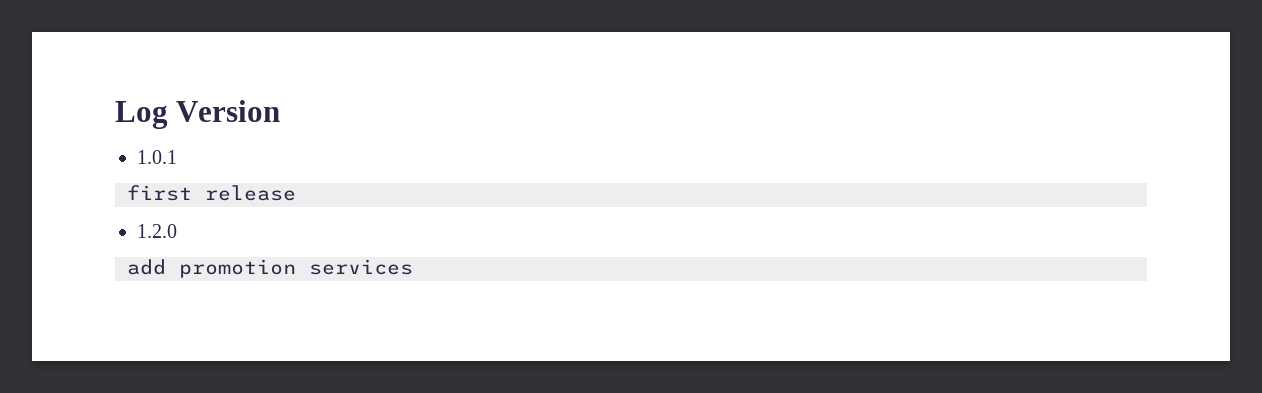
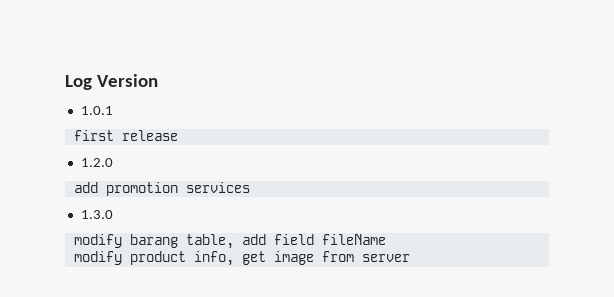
(413, 267) none -> [80,210,113,219] [73,234,386,249] [73,251,410,266] // 1.3.0 // modify barang table, add field fileName // modify product info, get image from server

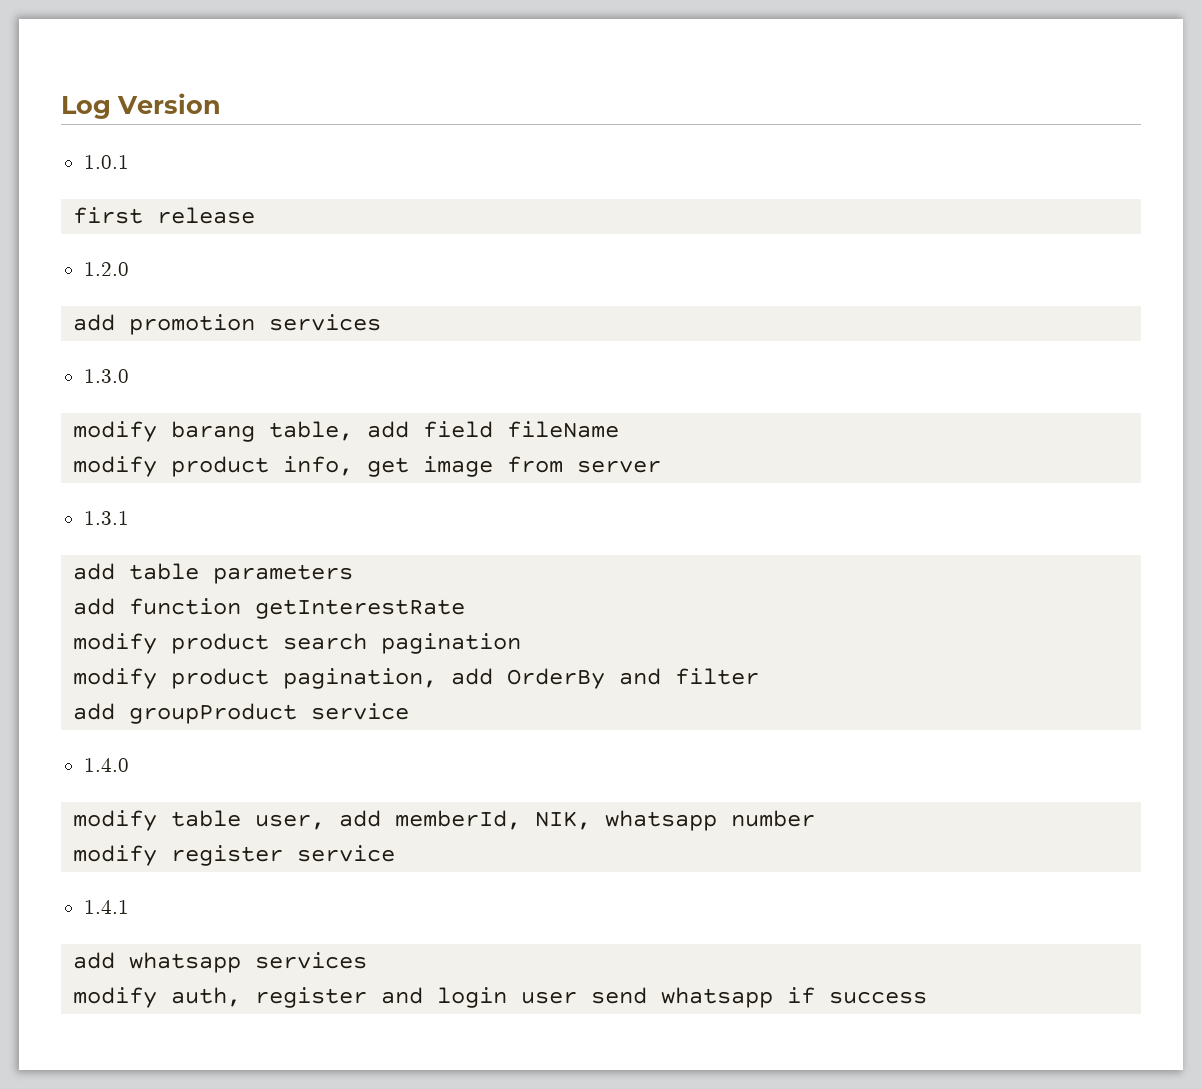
(410, 258) none -> [83,511,129,525] [73,563,354,584] [73,598,466,619] [73,633,522,654] [73,668,760,689] [73,703,410,724] [83,758,129,772] [73,810,816,831] [73,845,396,866] [83,900,129,914] [73,952,368,973] [73,987,928,1008] // 1.3.1 // add table parameters // add function getInterestRate // modify product search pagination // modify product pagination, add OrderBy and filter // add groupProduct service // 1.4.0 // modify table user, add memberId, NIK, whatsapp number // modify register service // 1.4.1 // add whatsapp services // modify auth, register and login user send whatsapp if success

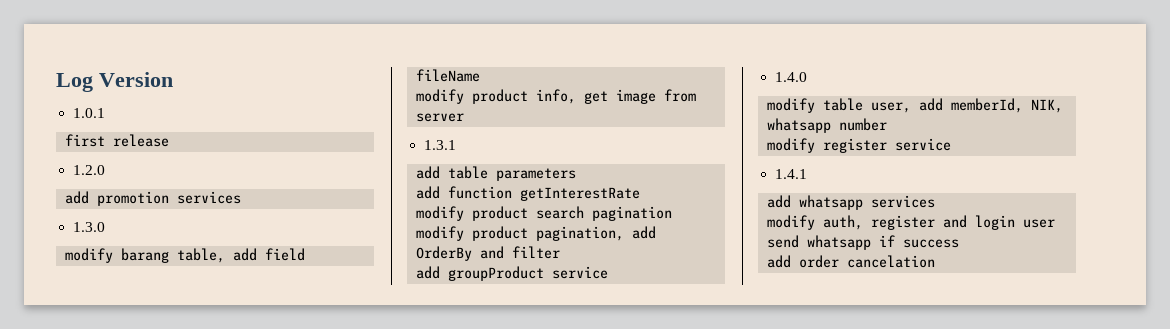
(928, 997) none -> [767,255,936,268] // add order cancelation

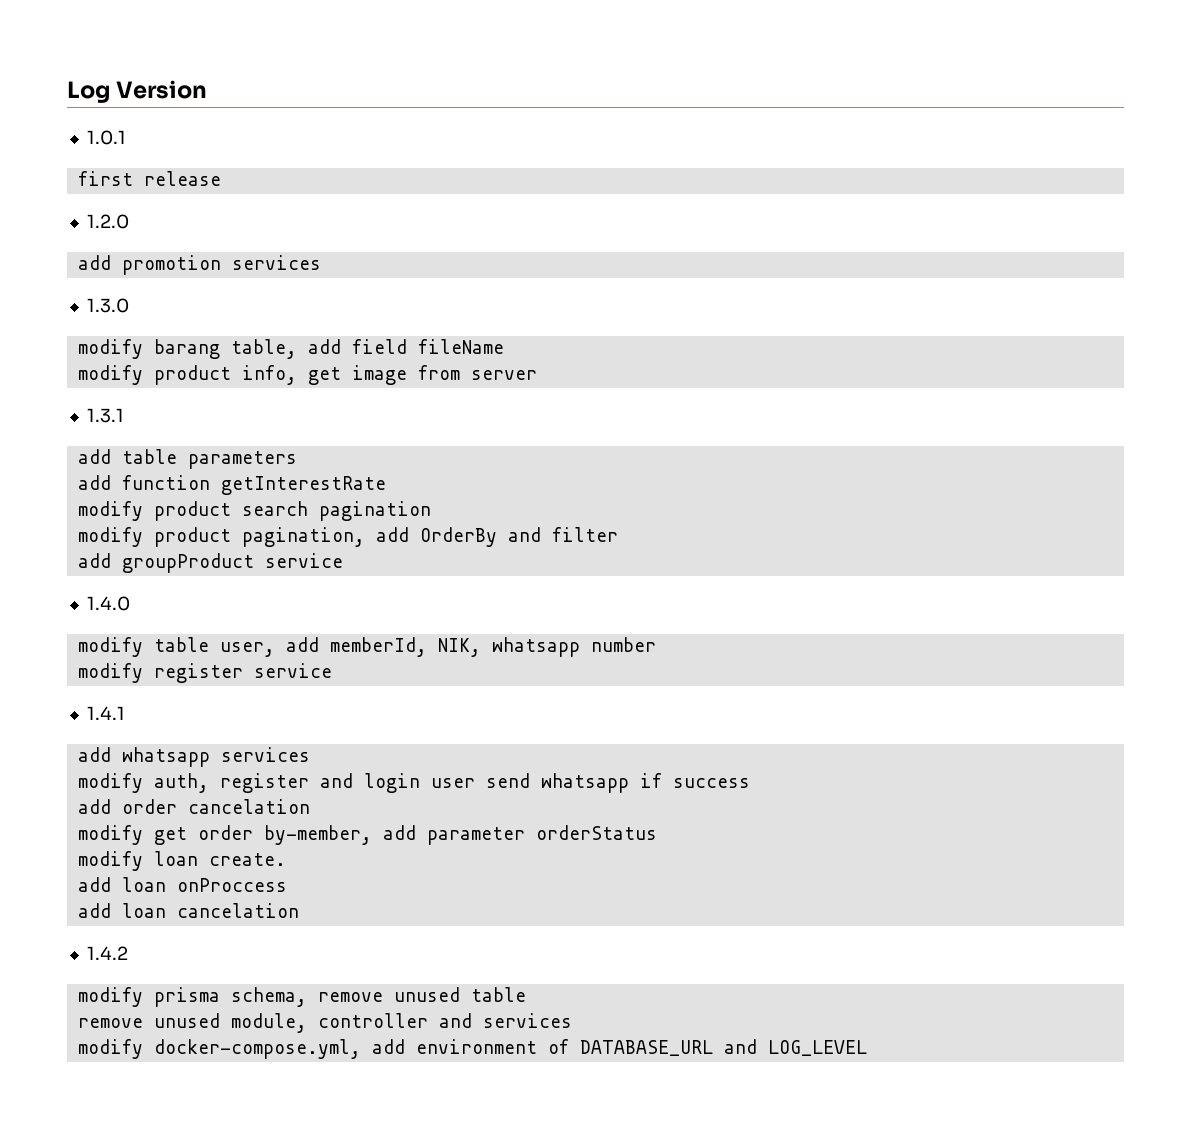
(936, 261) none -> [77,825,657,845] [77,851,286,871] [77,877,287,892] [77,903,299,918] [86,946,128,960] [77,987,526,1007] [77,1013,572,1033] [77,1039,867,1059] // modify get order by-member, add parameter orderStatus // modify loan create. // add loan onProccess // add loan cancelation // 1.4.2 // modify prisma schema, remove unused table // remove unused module, controller and services // modify docker-compose.yml, add environment of DATABASE_URL and LOG_LEVEL

